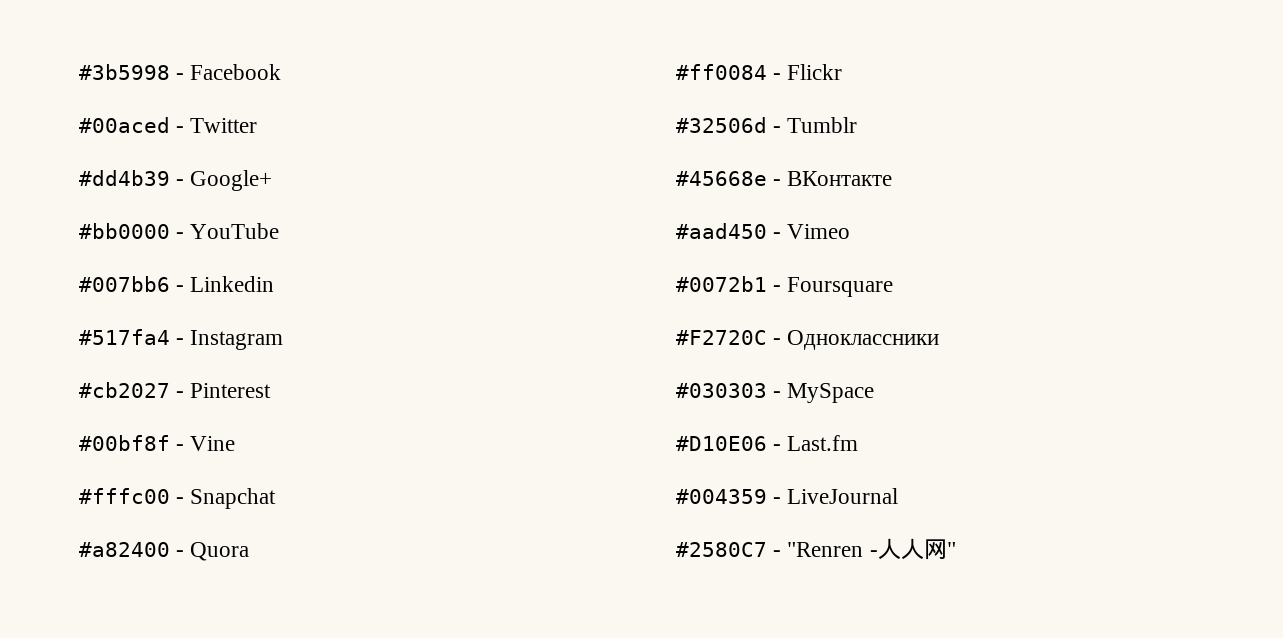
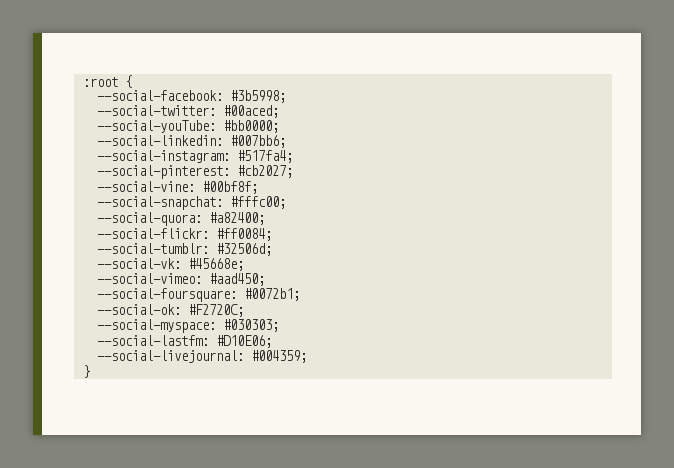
[79,64,282,80] [79,117,258,133] [79,170,273,191] [79,223,280,239] [79,276,275,292] [79,329,284,350] [79,382,272,398] [79,435,236,451] [79,488,277,509] [79,542,250,561] [676,64,843,80] [676,117,858,133] [676,171,893,186] [676,223,851,239] [676,276,894,297] [676,330,940,350] [676,383,875,403] [676,435,859,451] [676,488,899,504] [676,538,956,560] #3b5998 - Facebook // #00aced - Twitter // #dd4b39 - Google+ // #bb0000 - YouTube // #007bb6 - Linkedin // #517fa4 - Instagram // #cb2027 - Pinterest // #00bf8f - Vine // #fffc00 - Snapchat // #a82400 - Quora // #ff0084 - Flickr // #32506d - Tumblr // #45668e - ВКонтакте // #aad450 - Vimeo // #0072b1 - Foursquare // #F2720C - Одноклассники // #030303 - MySpace // #D10E06 - Last.fm // #004359 - LiveJournal // #2580C7 - "Renren -人人网" -> [82,75,132,88] [96,90,286,103] [96,105,279,118] [96,120,279,133] [96,135,286,148] [96,150,293,163] [96,165,293,179] [96,181,258,194] [96,196,286,210] [96,212,265,226] [96,228,272,241] [96,243,272,256] [96,258,244,271] [96,273,265,286] [96,288,300,302] [96,304,244,317] [96,319,279,333] [96,335,272,348] [96,350,307,363] [82,365,90,378] :root { // --social-facebook: #3b5998; // --social-twitter: #00aced; // --social-youTube: #bb0000; // --social-linkedin: #007bb6; // --social-instagram: #517fa4; // --social-pinterest: #cb2027; // --social-vine: #00bf8f; // --social-snapchat: #fffc00; // --social-quora: #a82400; // --social-flickr: #ff0084; // --social-tumblr: #32506d; // --social-vk: #45668e; // --social-vimeo: #aad450; // --social-foursquare: #0072b1; // --social-ok: #F2720C; // --social-myspace: #030303; // --social-lastfm: #D10E06; // --social-livejournal: #004359; // }

